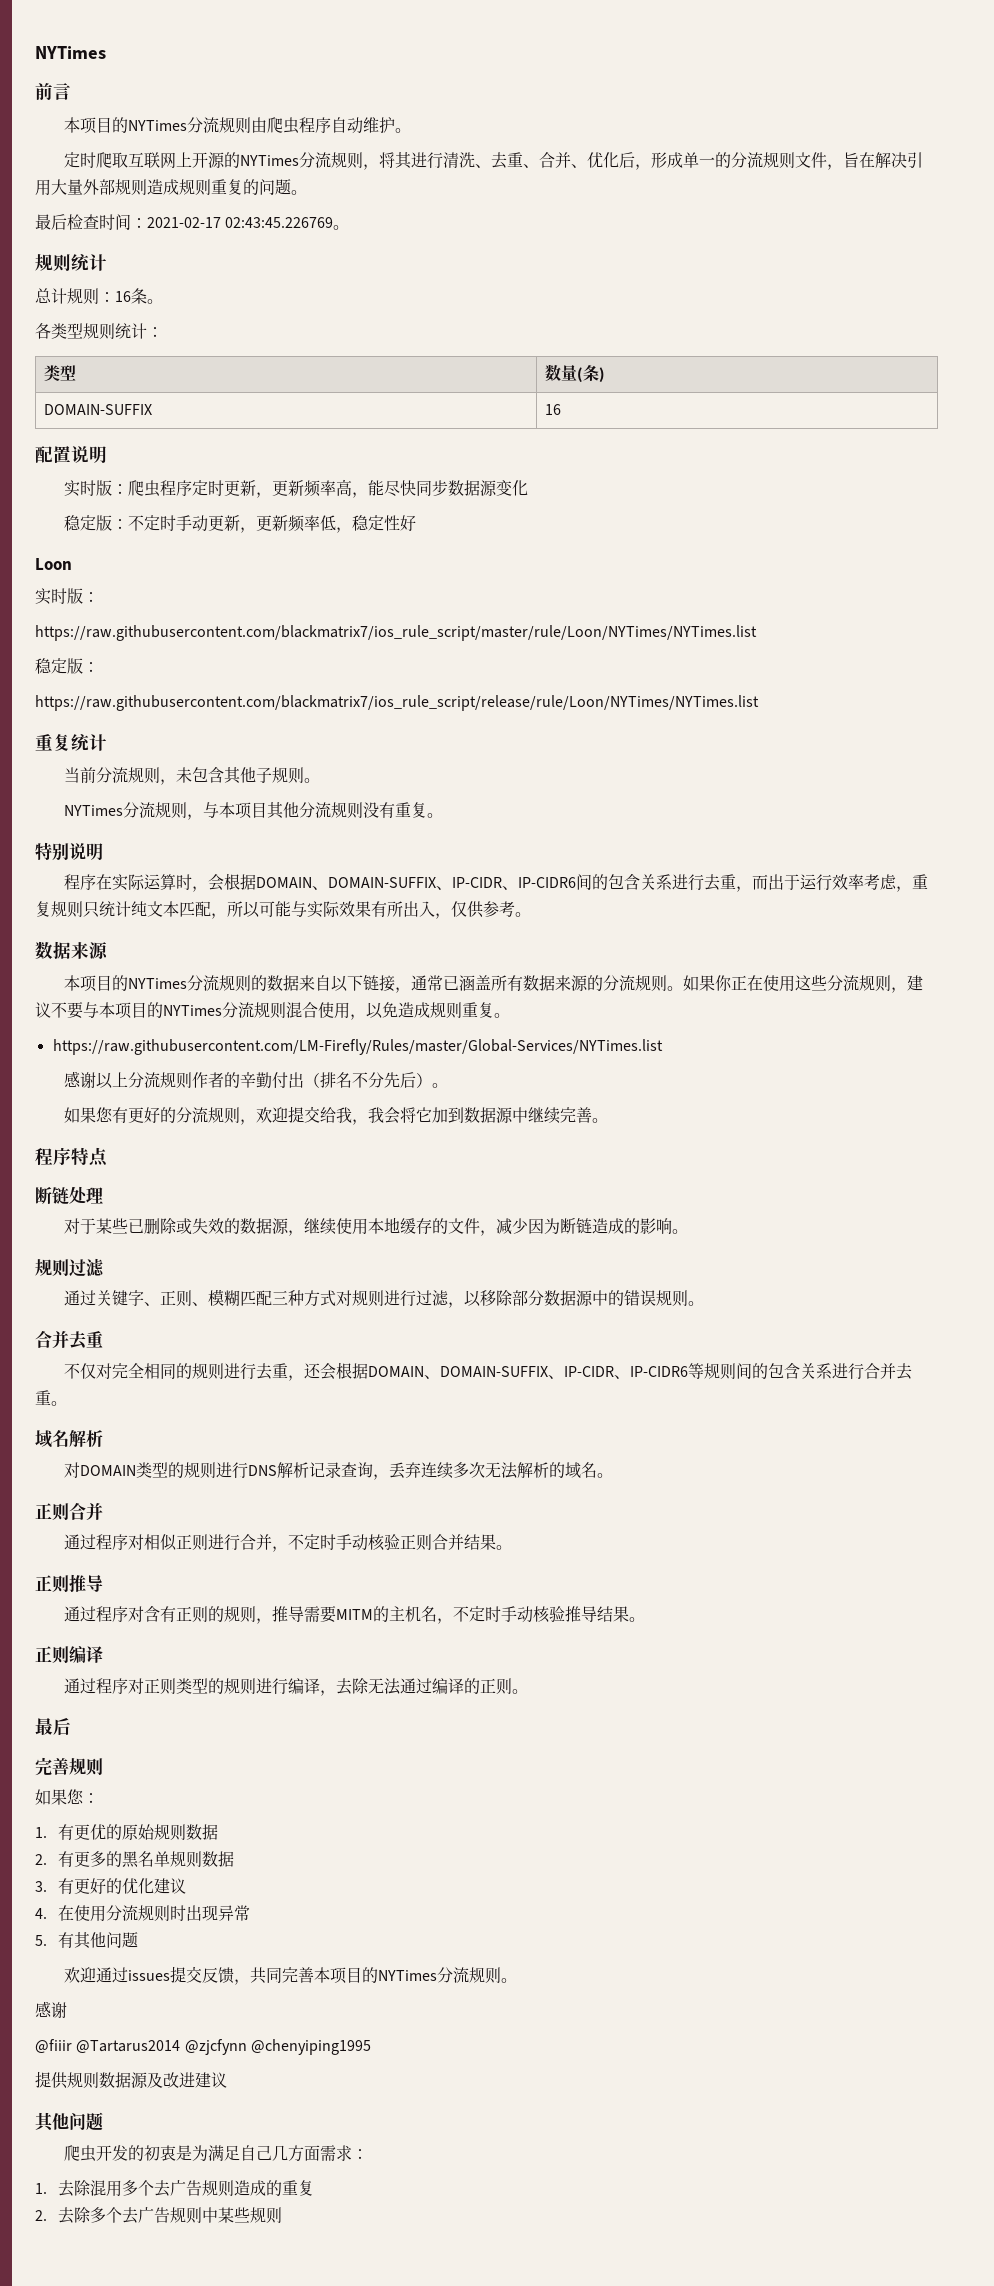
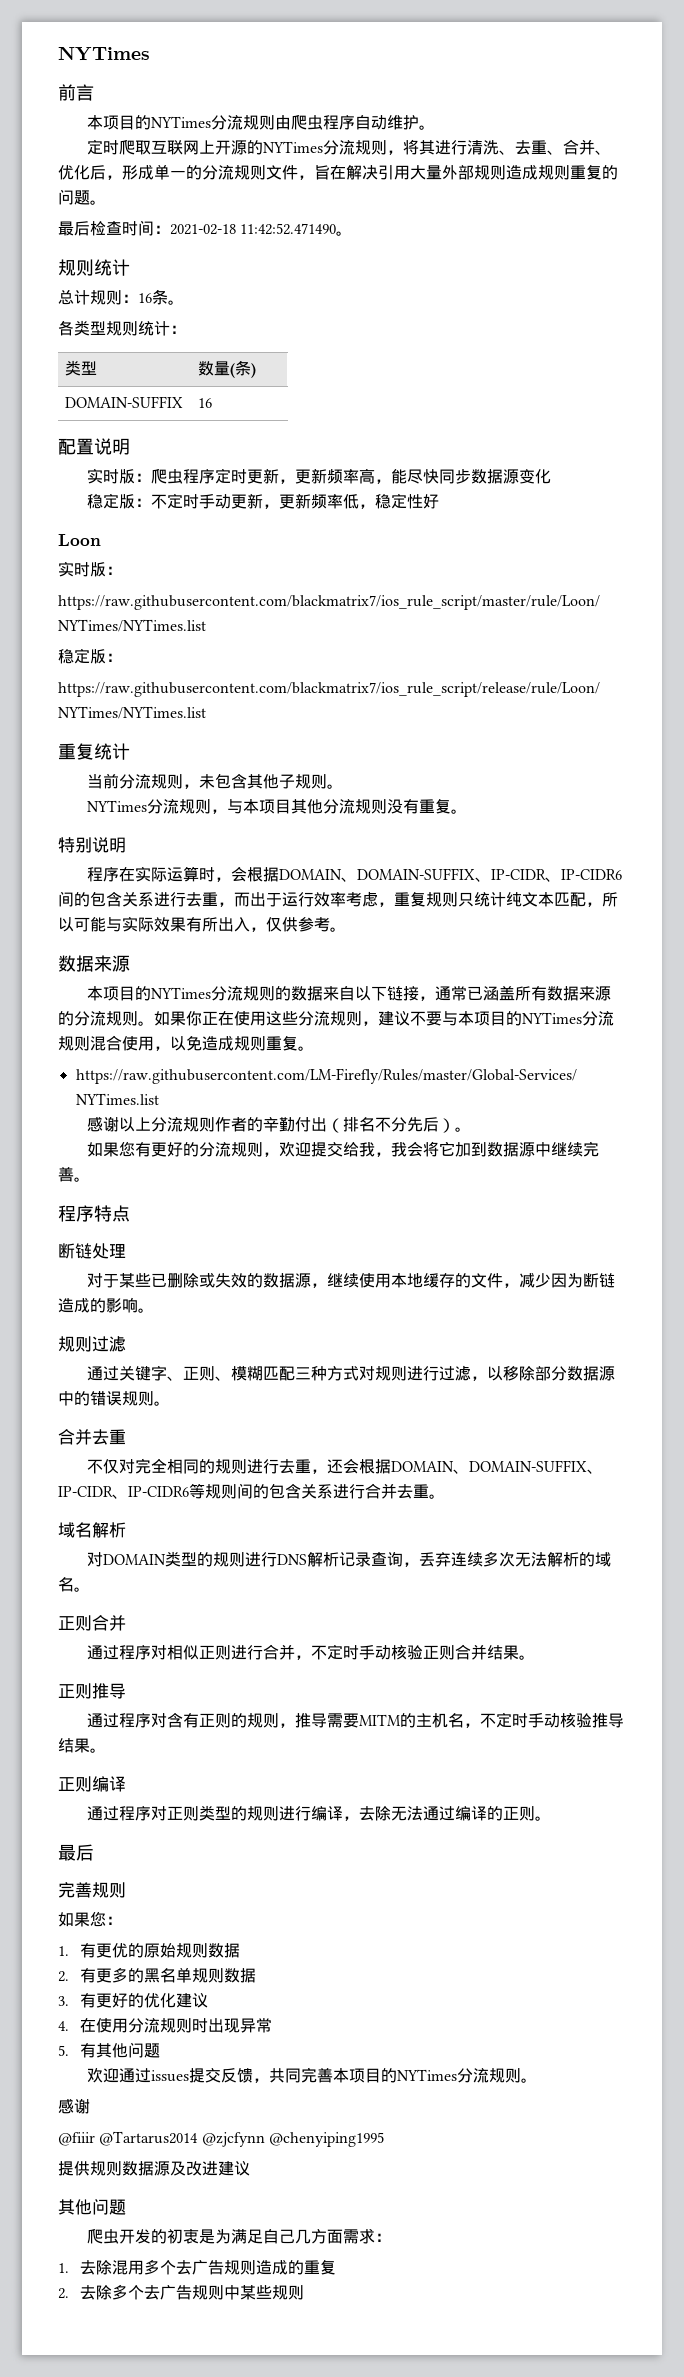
[147,217,334,228] 2021-02-17 02:43:45.226769 -> [170,223,337,235] 2021-02-18 11:42:52.471490

